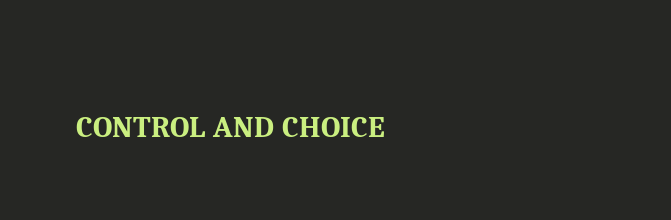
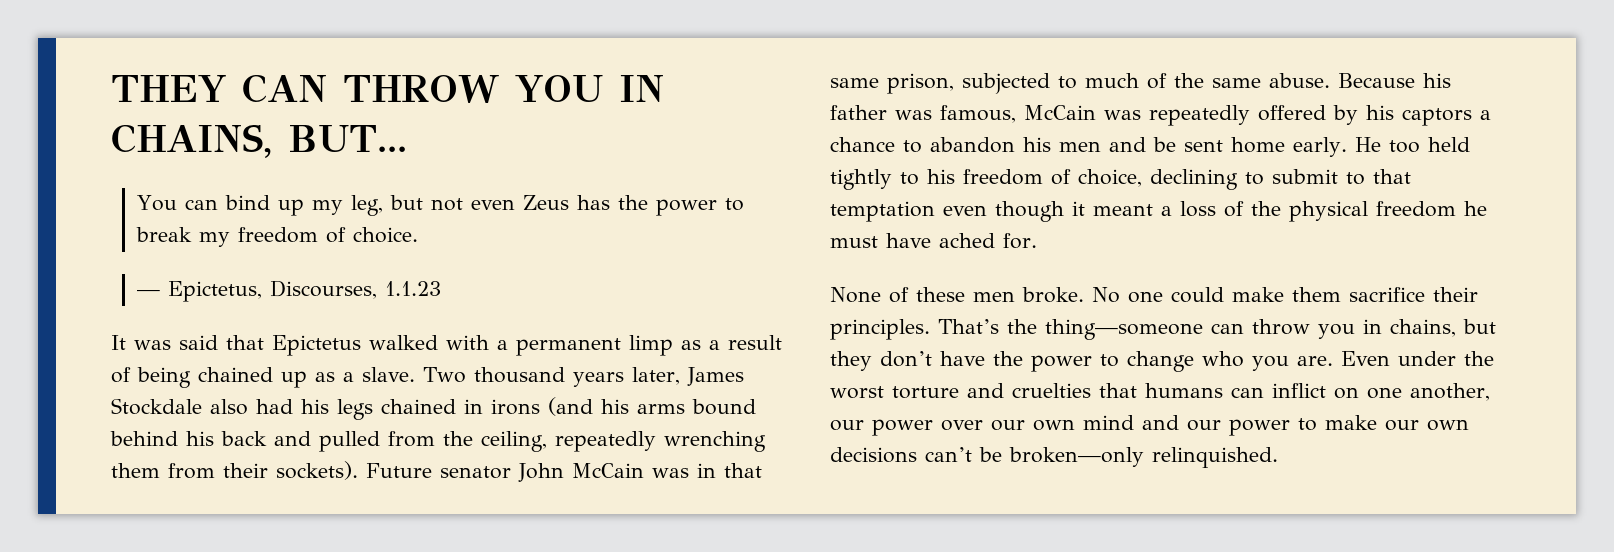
[76,117,386,137] CONTROL AND CHOICE -> [111,74,664,103] [111,124,407,158] [136,195,744,216] [135,227,418,247] [136,280,441,302] [111,335,782,356] [111,367,744,388] [111,397,756,420] [110,431,766,452] [111,461,762,482] [830,73,1451,94] [830,105,1491,126] [830,137,1470,157] [830,169,1411,190] [830,201,1487,222] [830,233,1037,249] [830,287,1478,303] [830,319,1496,340] [830,351,1494,372] [830,383,1490,401] [830,415,1469,436] [830,447,1278,468] THEY CAN THROW YOU IN CHAINS, BUT... // You can bind up my leg, but not even Zeus has the power to break my freedom of choice. // — Epictetus, Discourses, 1.1.23 // It was said that Epictetus walked with a permanent limp as a result of being chained up as a slave. Two thousand years later, James Stockdale also had his legs chained in irons (and his arms bound behind his back and pulled from the ceiling, repeatedly wrenching them from their sockets). Future senator John McCain was in that same prison, subjected to much of the same abuse. Because his father was famous, McCain was repeatedly offered by his captors a chance to abandon his men and be sent home early. He too held tightly to his freedom of choice, declining to submit to that temptation even though it meant a loss of the physical freedom he must have ached for. // None of these men broke. No one could make them sacrifice their principles. That’s the thing—someone can throw you in chains, but they don’t have the power to change who you are. Even under the worst torture and cruelties that humans can inflict on one another, our power over our own mind and our power to make our own decisions can’t be broken—only relinquished.

